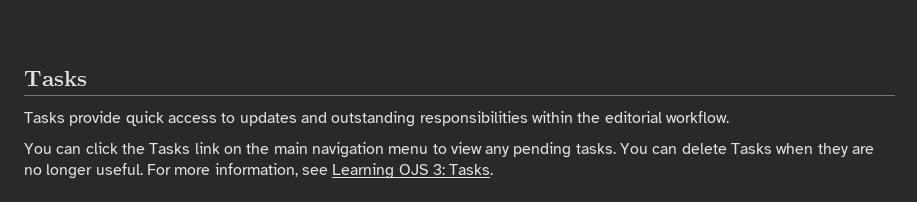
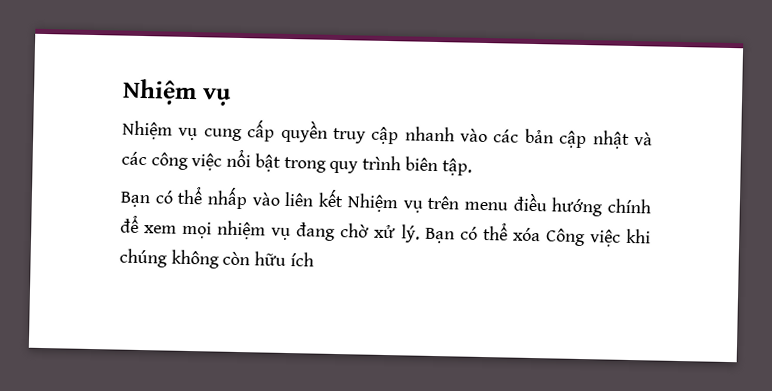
[24,71,87,86] [24,111,729,127] [24,142,875,158] [24,163,494,179] Tasks // Tasks provide quick access to updates and outstanding responsibilities within the editorial workflow. // You can click the Tasks link on the main navigation menu to view any pending tasks. You can delete Tasks when they are no longer useful. For more information, see Learning OJS 3: Tasks. -> [122,78,232,106] [122,119,653,149] [121,148,472,176] [120,185,651,217] [120,214,651,247] [119,248,314,269] Nhiệm vụ // Nhiệm vụ cung cấp quyền truy cập nhanh vào các bản cập nhật và các công việc nổi bật trong quy trình biên tập. // Bạn có thể nhấp vào liên kết Nhiệm vụ trên menu điều hướng chính để xem mọi nhiệm vụ đang chờ xử lý. Bạn có thể xóa Công việc khi chúng không còn hữu ích

